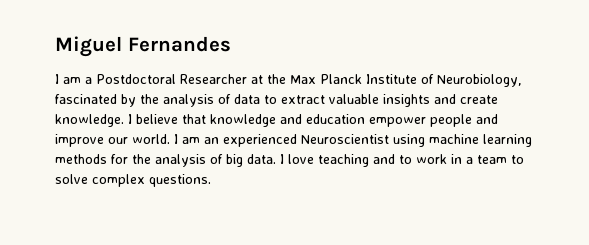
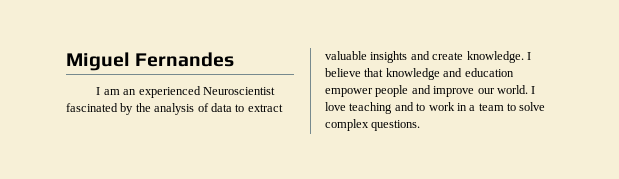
[85,74,522,87] a Postdoctoral Researcher at the Max Planck Institute of Neurobiology, -> [123,86,275,98] an experienced Neuroscientist
[182,134,532,147] [55,154,284,167] am an experienced Neuroscientist using machine learning methods for the analysis of big data. I -> (536, 90) none

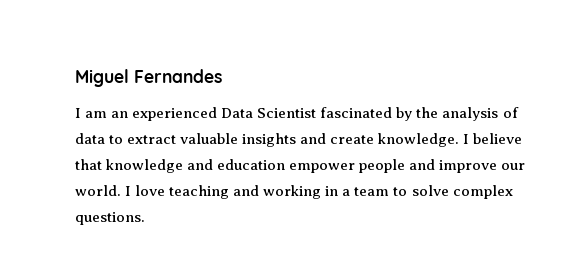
[202,87,275,95] Neuroscientist -> [221,108,317,118] Data Scientist
[416,102,455,111] to work -> [263,185,322,199] working

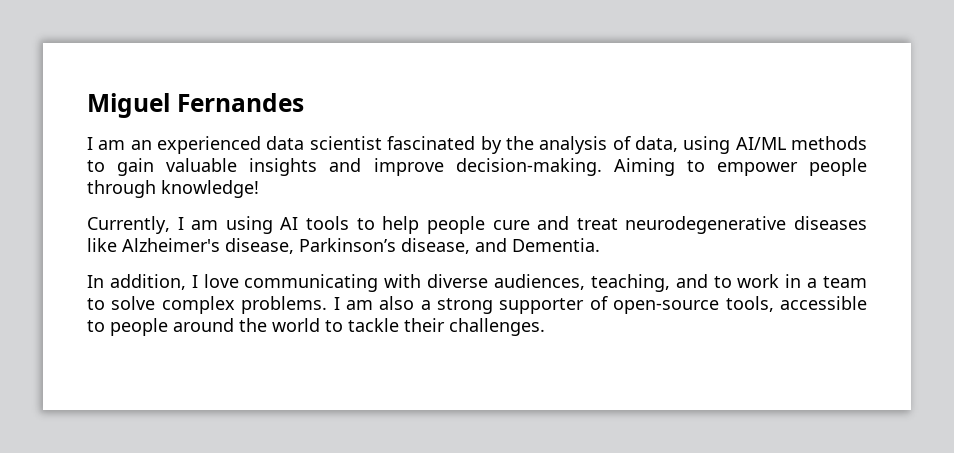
[221,108,317,118] Data Scientist -> [266,136,382,150] data scientist
[75,133,523,147] [75,159,526,173] [75,185,322,199] data to extract valuable insights and create knowledge. I believe that knowledge and education empower people and improve our world. I love teaching and working -> [634,136,868,154] [87,158,868,176] [87,180,259,198] [87,216,868,234] [87,238,600,254] [87,274,780,292] data, using AI/ML methods to gain valuable insights and improve decision-making. Aiming to empower people through knowledge! // Currently, I am using AI tools to help people cure and treat neurodegenerative diseases like Alzheimer's disease, Parkinson’s disease, and Dementia. // In addition, I love communicating with diverse audiences, teaching, and to work
[75,212,145,225] questions. -> [241,296,867,314] [87,318,545,336] problems. I am also a strong supporter of open-source tools, accessible to people around the world to tackle their challenges.

